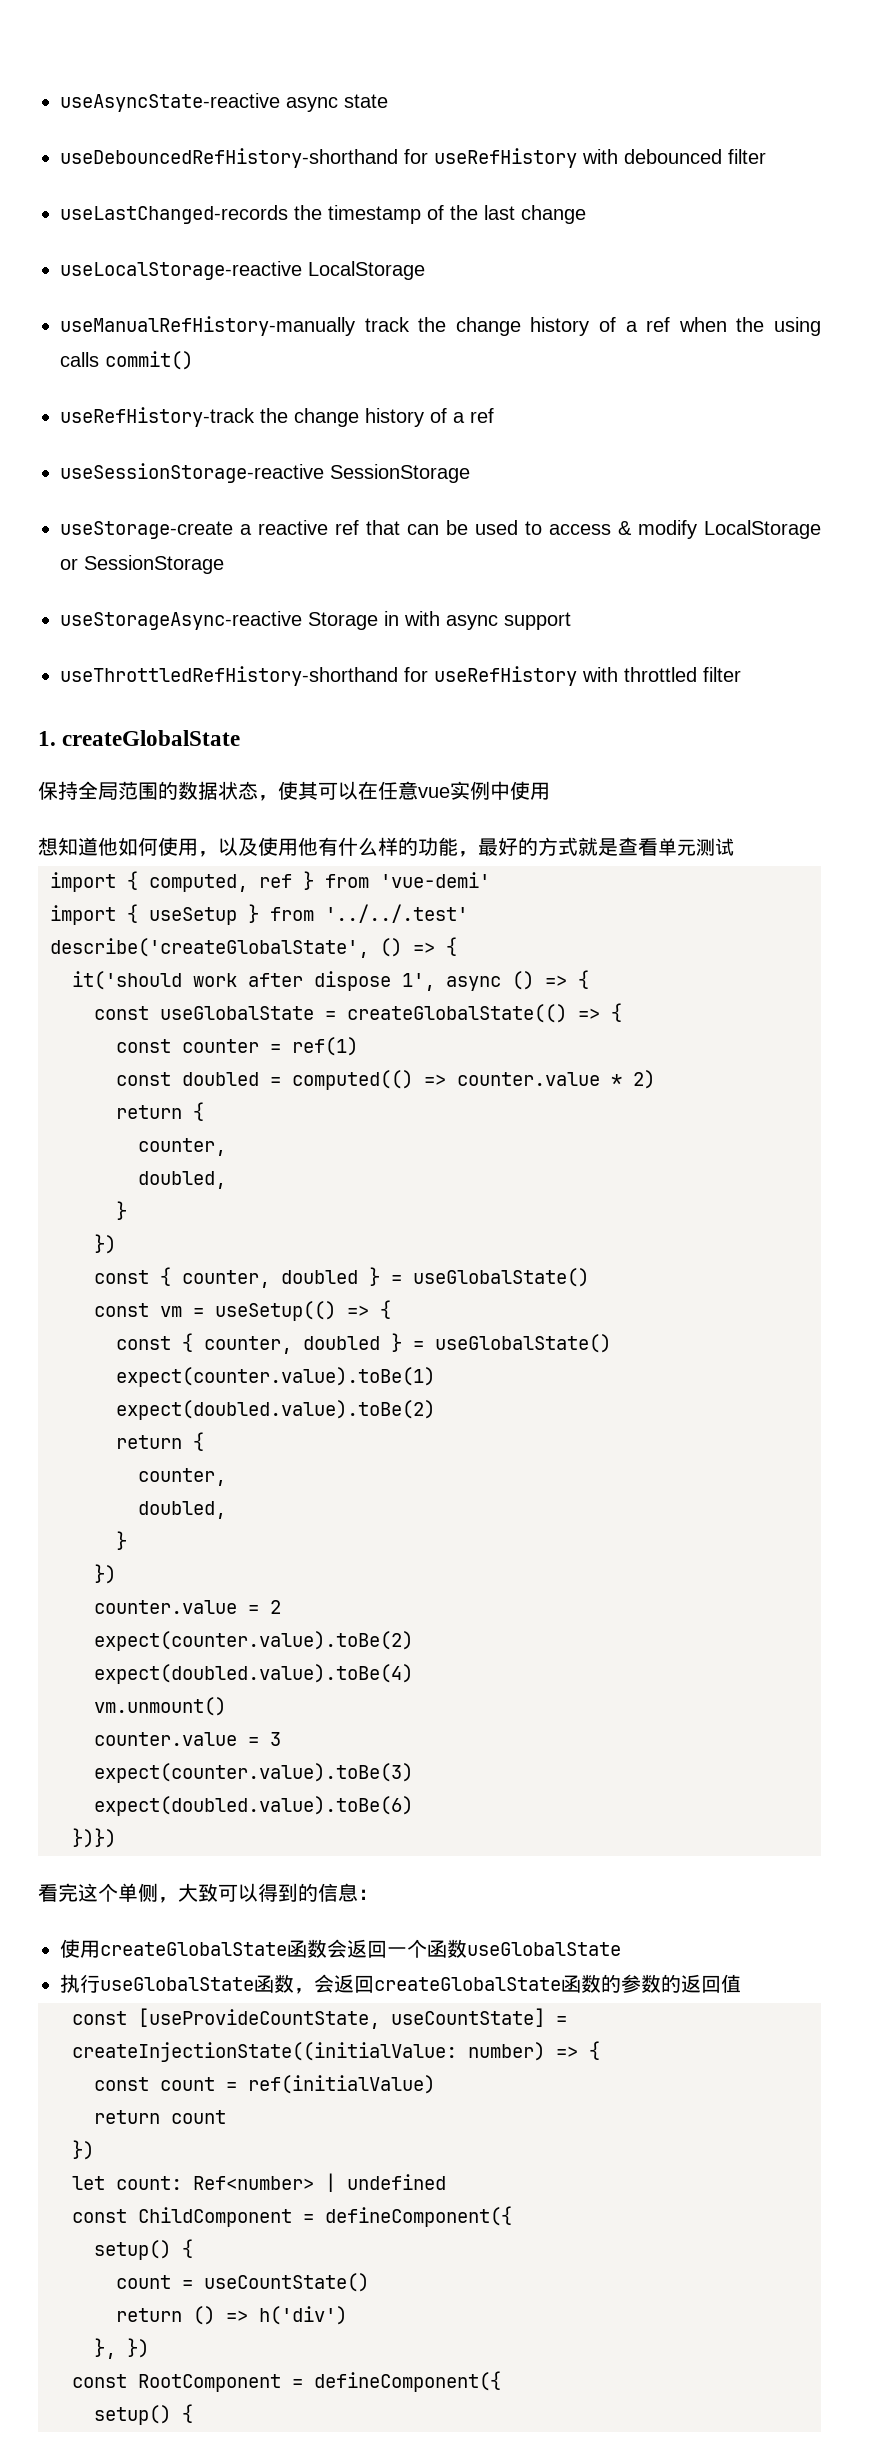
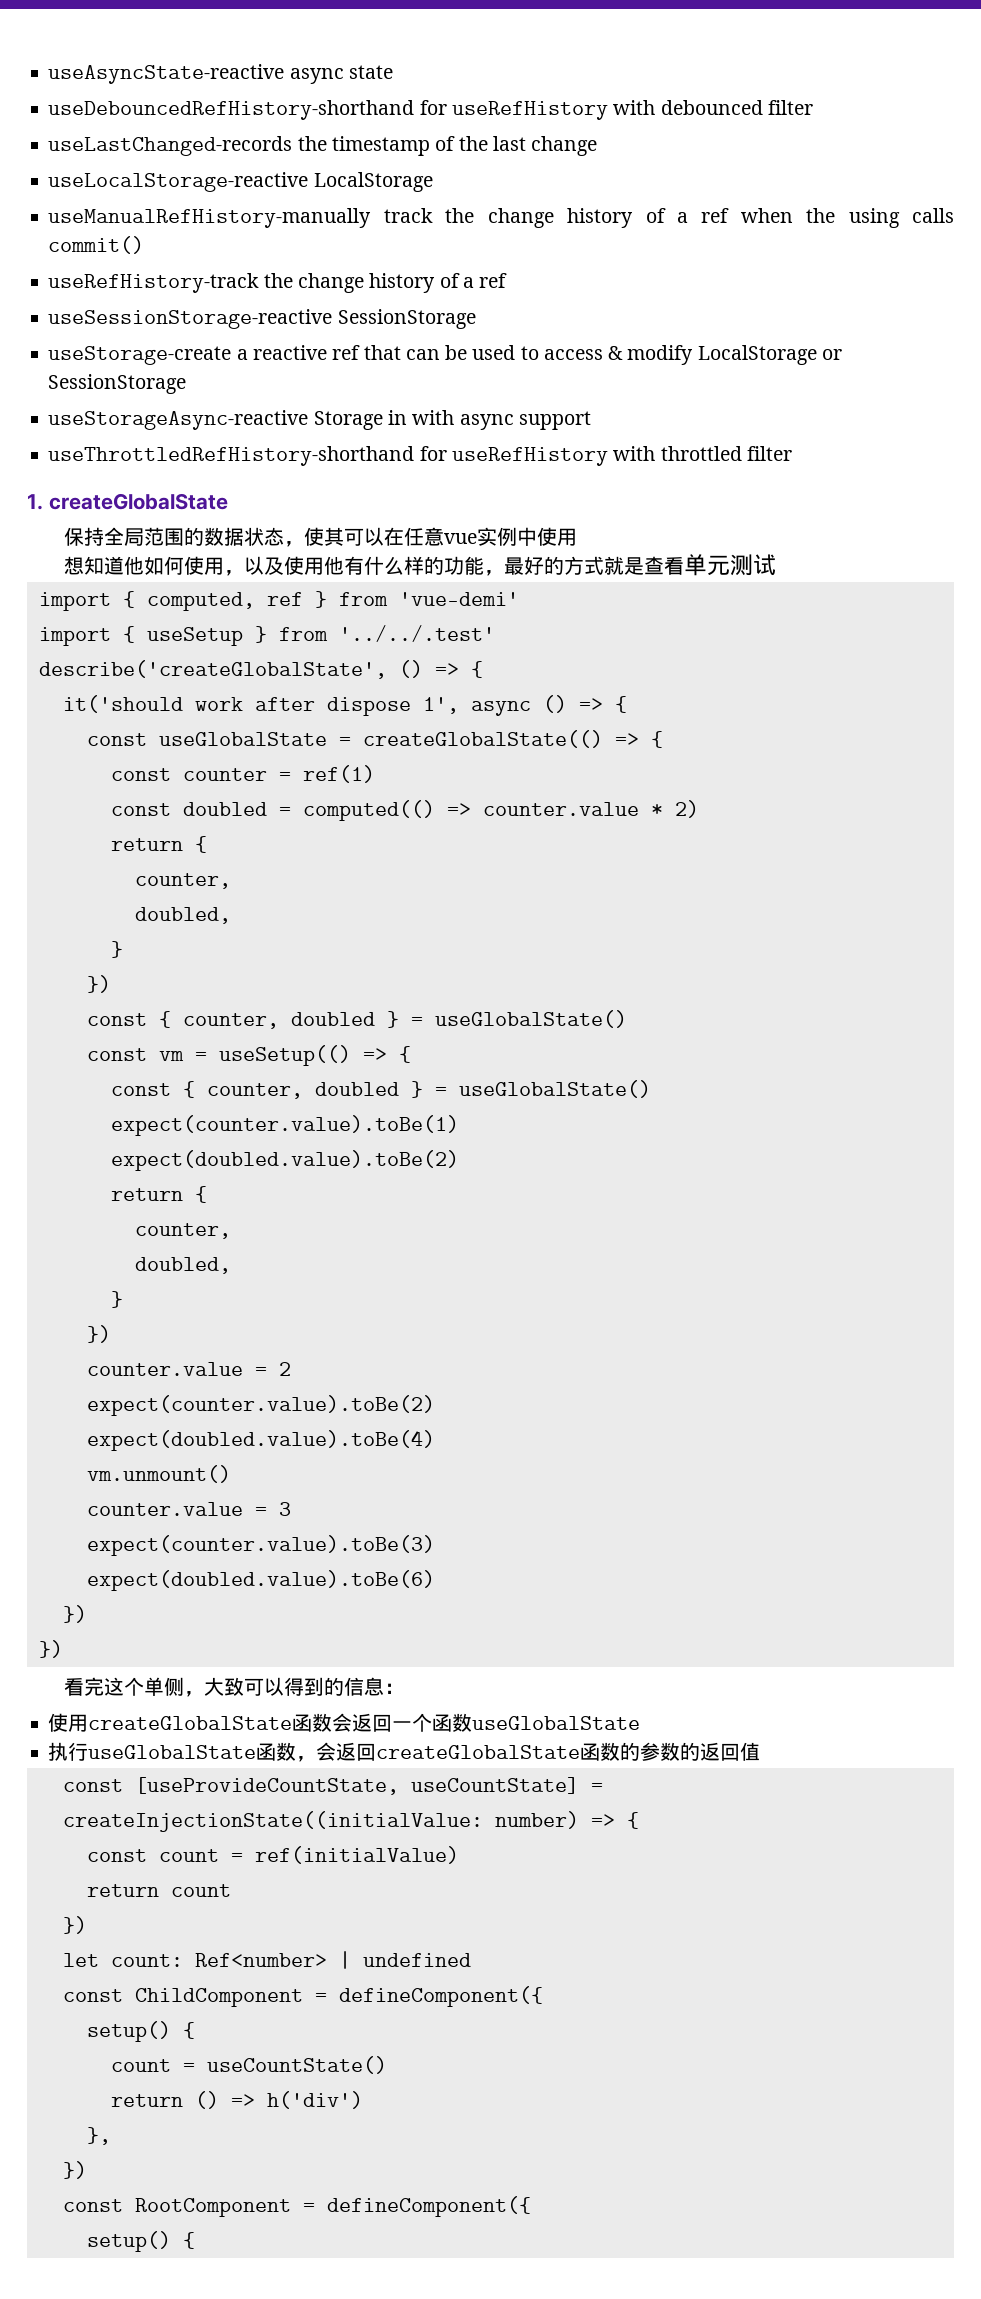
[72,1828,116,1848] })}) -> [62,1605,87,1623] [38,1640,63,1658] }) // })
(116, 2348) none -> (111, 2136) //

